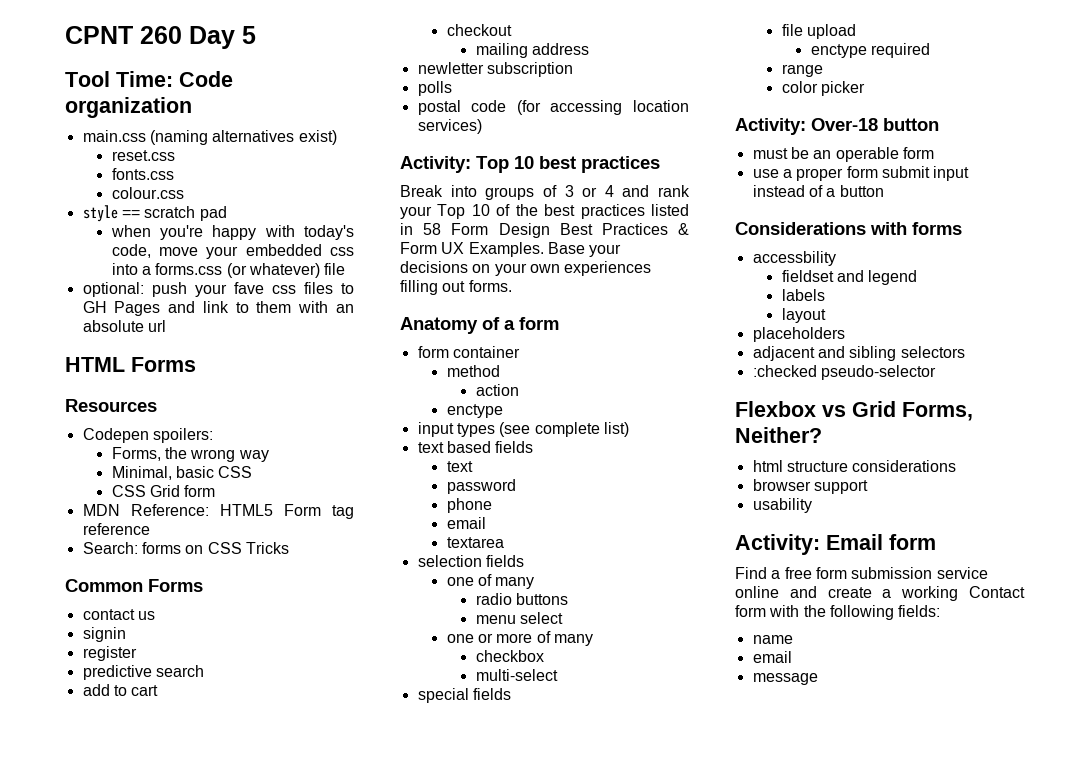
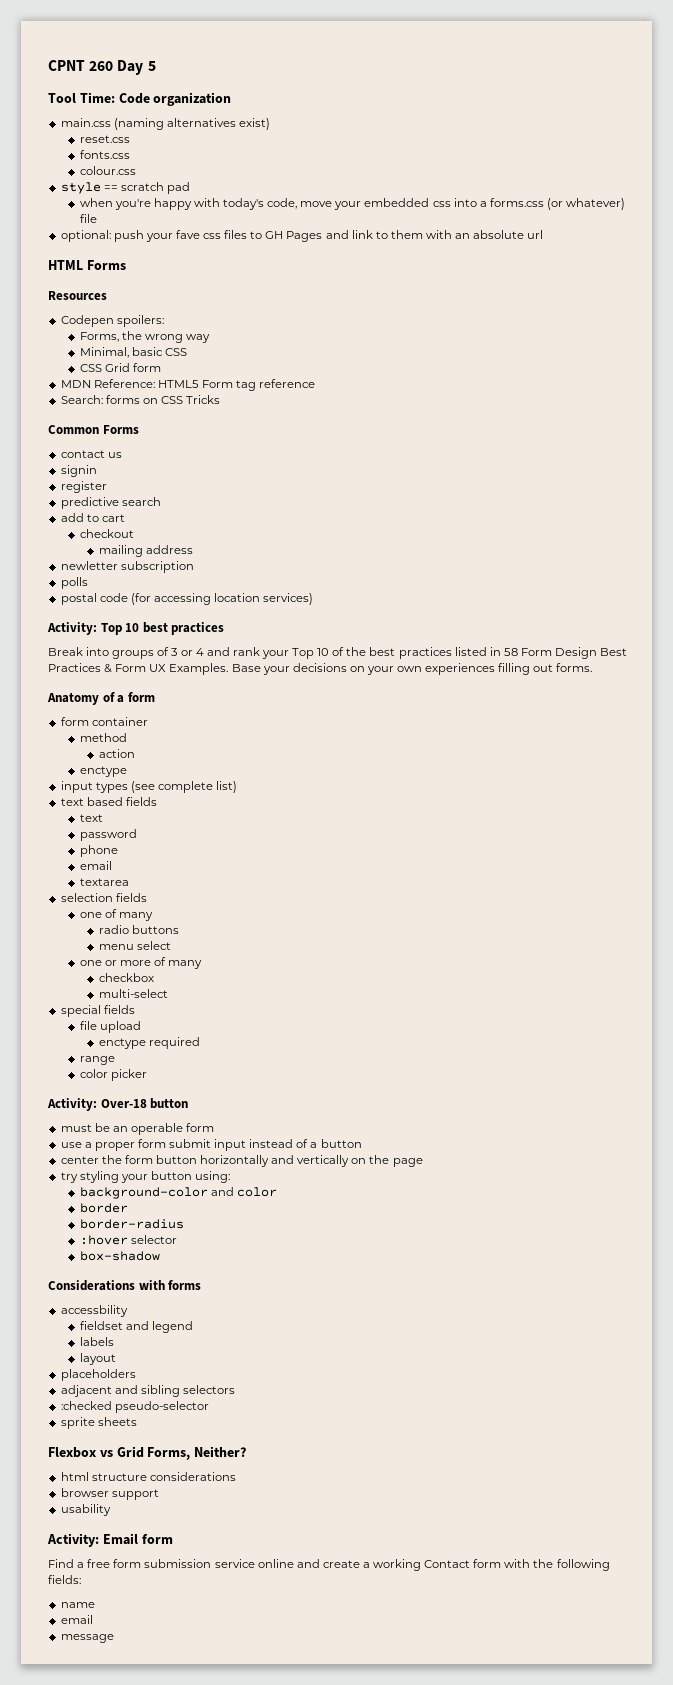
(884, 191) none -> [60,1155,423,1167] [60,1171,231,1183] [79,1187,277,1199] [79,1203,128,1213] [79,1219,184,1229] [79,1235,177,1245] [79,1251,160,1261] // center the form button horizontally and vertically on the page // try styling your button using: // background-color and color // border // border-radius // :hover selector // box-shadow
(936, 372) none -> [60,1417,137,1429] // sprite sheets

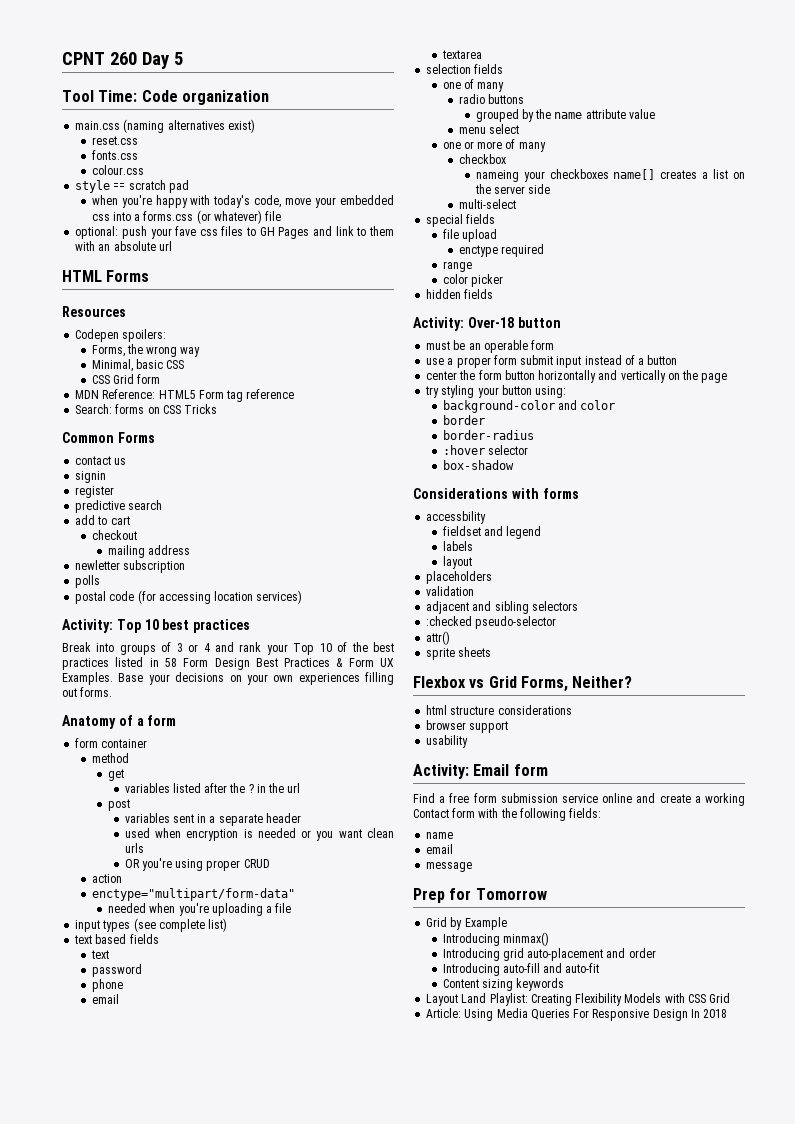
[98,749,135,758] [79,766,127,777] action // enctype -> [108,769,125,781] [124,783,301,793] [108,799,131,811] [124,813,301,826] [124,828,394,841] [124,843,144,853] [124,858,270,871] [91,874,122,883] [91,888,295,901] [108,903,292,916] get // variables listed after the ? in the url // post // variables sent in a separate header // used when encryption is needed or you want clean urls // OR you're using proper CRUD // action // enctype="multipart/form-data" // needed when you're uploading a file
(179, 929) none -> [475,109,655,122] // grouped by the name attribute value
(154, 977) none -> [475,169,745,182] [474,184,551,194] // nameing your checkboxes name[] creates a list on the server side
(147, 1075) none -> [426,289,494,299] // hidden fields
(136, 1375) none -> [426,586,475,596] // validation
(209, 1407) none -> [426,631,451,645] // attr()
(114, 1638) none -> [413,888,547,903] [426,917,507,930] [442,932,549,946] [442,948,656,961] [442,963,600,976] [442,978,565,991] [426,993,731,1006] [426,1008,728,1021] // Prep for Tomorrow // Grid by Example // Introducing minmax() // Introducing grid auto-placement and order // Introducing auto-fill and auto-fit // Content sizing keywords // Layout Land Playlist: Creating Flexibility Models with CSS Grid // Article: Using Media Queries For Responsive Design In 2018

